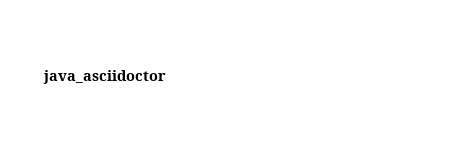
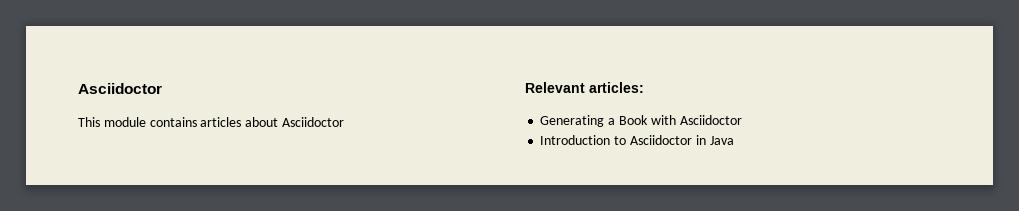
[43,70,166,84] java_asciidoctor -> [78,83,162,94] [78,117,344,127] [525,82,644,93] [540,115,742,127] [540,135,734,145] Asciidoctor // This module contains articles about Asciidoctor // Relevant articles: // Generating a Book with Asciidoctor // Introduction to Asciidoctor in Java

